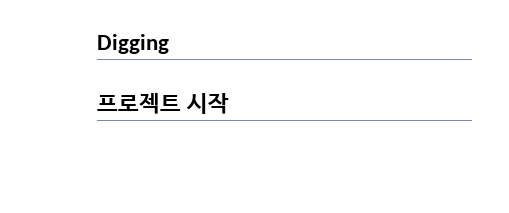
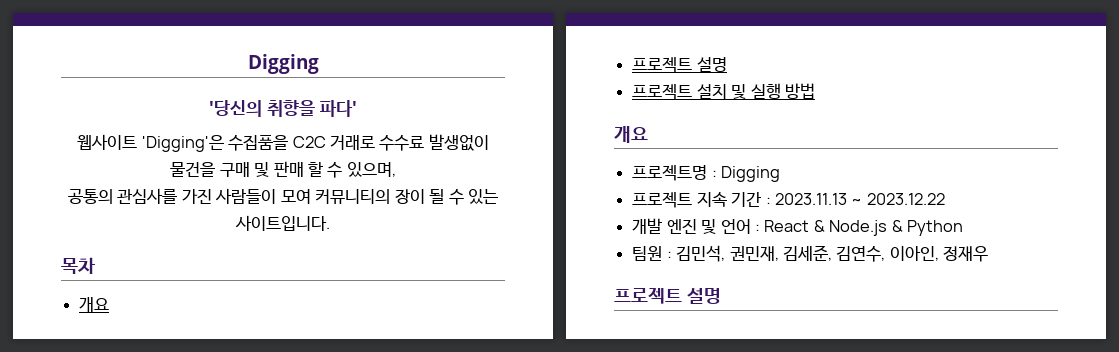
[97,34,169,54] [97,93,230,114] Digging // 프로젝트 시작 -> [247,54,319,74] [209,100,357,117] [77,134,489,152] [170,161,396,178] [67,188,499,205] [235,215,330,231] [61,257,95,274] [79,297,110,312] [632,57,727,73] [632,83,815,100] [614,126,648,143] [632,165,781,182] [632,192,945,208] [632,218,964,236] [632,245,989,262] [614,287,721,304] Digging // '당신의 취향을 파다' // 웹사이트 'Digging'은 수집품을 C2C 거래로 수수료 발생없이 물건을 구매 및 판매 할 수 있으며, // 공통의 관심사를 가진 사람들이 모여 커뮤니티의 장이 될 수 있는 사이트입니다. // 목차 // 개요 // 프로젝트 설명 // 프로젝트 설치 및 실행 방법 // 개요 // 프로젝트명 : Digging // 프로젝트 지속 기간 : 2023.11.13 ~ 2023.12.22 // 개발 엔진 및 언어 : React & Node.js & Python // 팀원 : 김민석, 권민재, 김세준, 김연수, 이아인, 정재우 // 프로젝트 설명

